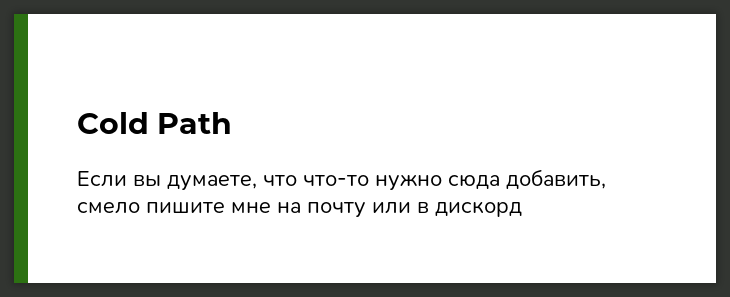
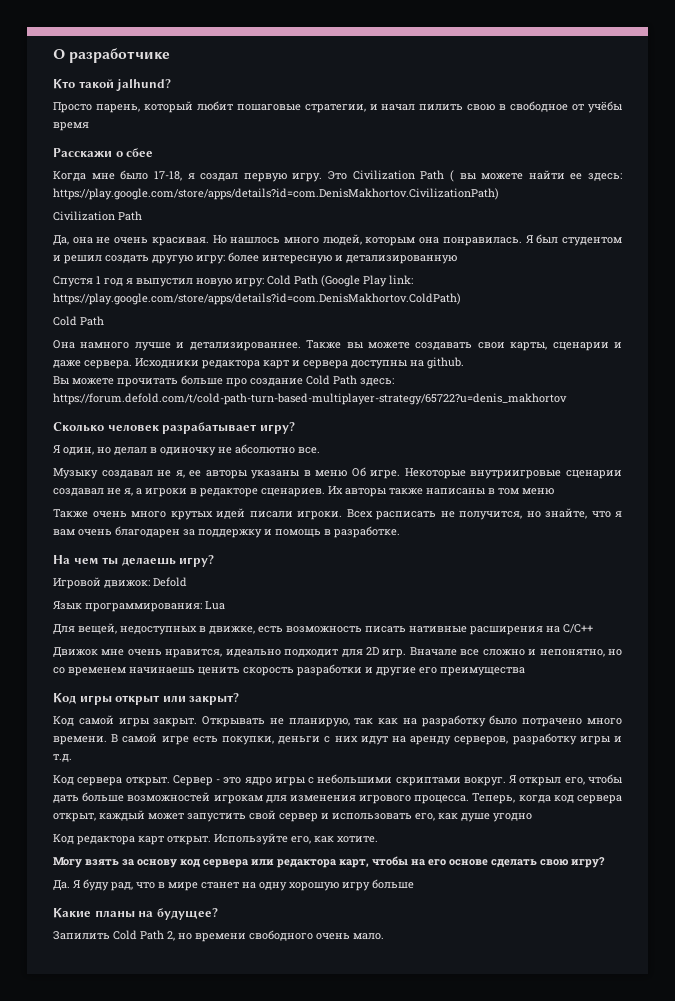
[77,112,233,134] [77,169,606,191] [77,201,522,218] Cold Path // Если вы думаете, что что-то нужно сюда добавить, смело пишите мне на почту или в дискорд -> [53,48,171,63] [53,79,172,91] [53,101,622,113] [53,122,89,131] [53,148,154,157] [53,170,622,182] [53,188,499,200] [53,211,142,221] [53,234,622,246] [53,252,457,264] [53,275,413,287] [53,293,461,305] [53,316,104,326] [53,340,623,351] [53,357,464,369] [53,375,394,387] [53,393,567,405] [53,422,295,434] [53,444,320,456] [53,467,623,479] [53,486,554,497] [53,508,622,520] [53,526,400,538] [53,555,215,567] [53,577,187,589] [53,601,225,612] [53,623,593,635] [53,647,623,658] [53,664,525,676] [53,693,240,705] [53,715,622,727] [53,733,622,745] [53,754,72,762] [53,774,622,786] [53,792,622,804] [53,810,532,822] [53,833,378,845] [53,856,605,868] [53,879,414,891] [53,908,218,920] [53,930,384,942] О разработчике // Кто такой jalhund? // Просто парень, который любит пошаговые стратегии, и начал пилить свою в свободное от учёбы время // Расскажи о сбее // Когда мне было 17-18, я создал первую игру. Это Civilization Path ( вы можете найти ее здесь: https://play.google.com/store/apps/details?id=com.DenisMakhortov.CivilizationPath) // Civilization Path // Да, она не очень красивая. Но нашлось много людей, которым она понравилась. Я был студентом и решил создать другую игру: более интересную и детализированную // Спустя 1 год я выпустил новую игру: Cold Path (Google Play link: https://play.google.com/store/apps/details?id=com.DenisMakhortov.ColdPath) // Cold Path // Она намного лучше и детализированнее. Также вы можете создавать свои карты, сценарии и даже сервера. Исходники редактора карт и сервера доступны на github. // Вы можете прочитать больше про создание Cold Path здесь: https://forum.defold.com/t/cold-path-turn-based-multiplayer-strategy/65722?u=denis_makhortov // Сколько человек разрабатывает игру? // Я один, но делал в одиночку не абсолютно все. // Музыку создавал не я, ее авторы указаны в меню Об игре. Некоторые внутриигровые сценарии создавал не я, а игроки в редакторе сценариев. Их авторы также написаны в том меню // Также очень много крутых идей писали игроки. Всех расписать не получится, но знайте, что я вам очень благодарен за поддержку и помощь в разработке. // На чем ты делаешь игру? // Игровой движок: Defold // Язык программирования: Lua // Для вещей, недоступных в движке, есть возможность писать нативные расширения на C/C++ // Движок мне очень нравится, идеально подходит для 2D игр. Вначале все сложно и непонятно, но со временем начинаешь ценить скорость разработки и другие его преимущества // Код игры открыт или закрыт? // Код самой игры закрыт. Открывать не планирую, так как на разработку было потрачено много времени. В самой игре есть покупки, деньги с них идут на аренду серверов, разработку игры и т.д. // Код сервера открыт. Сервер - это ядро игры с небольшими скриптами вокруг. Я открыл его, чтобы дать больше возможностей игрокам для изменения игрового процесса. Теперь, когда код сервера открыт, каждый может запустить свой сервер и использовать его, как душе угодно // Код редактора карт открыт. Используйте его, как хотите. // Могу взять за основу код сервера или редактора карт, чтобы на его основе сделать свою игру? // Да. Я буду рад, что в мире станет на одну хорошую игру больше // Какие планы на будущее? // Запилить Cold Path 2, но времени свободного очень мало.

